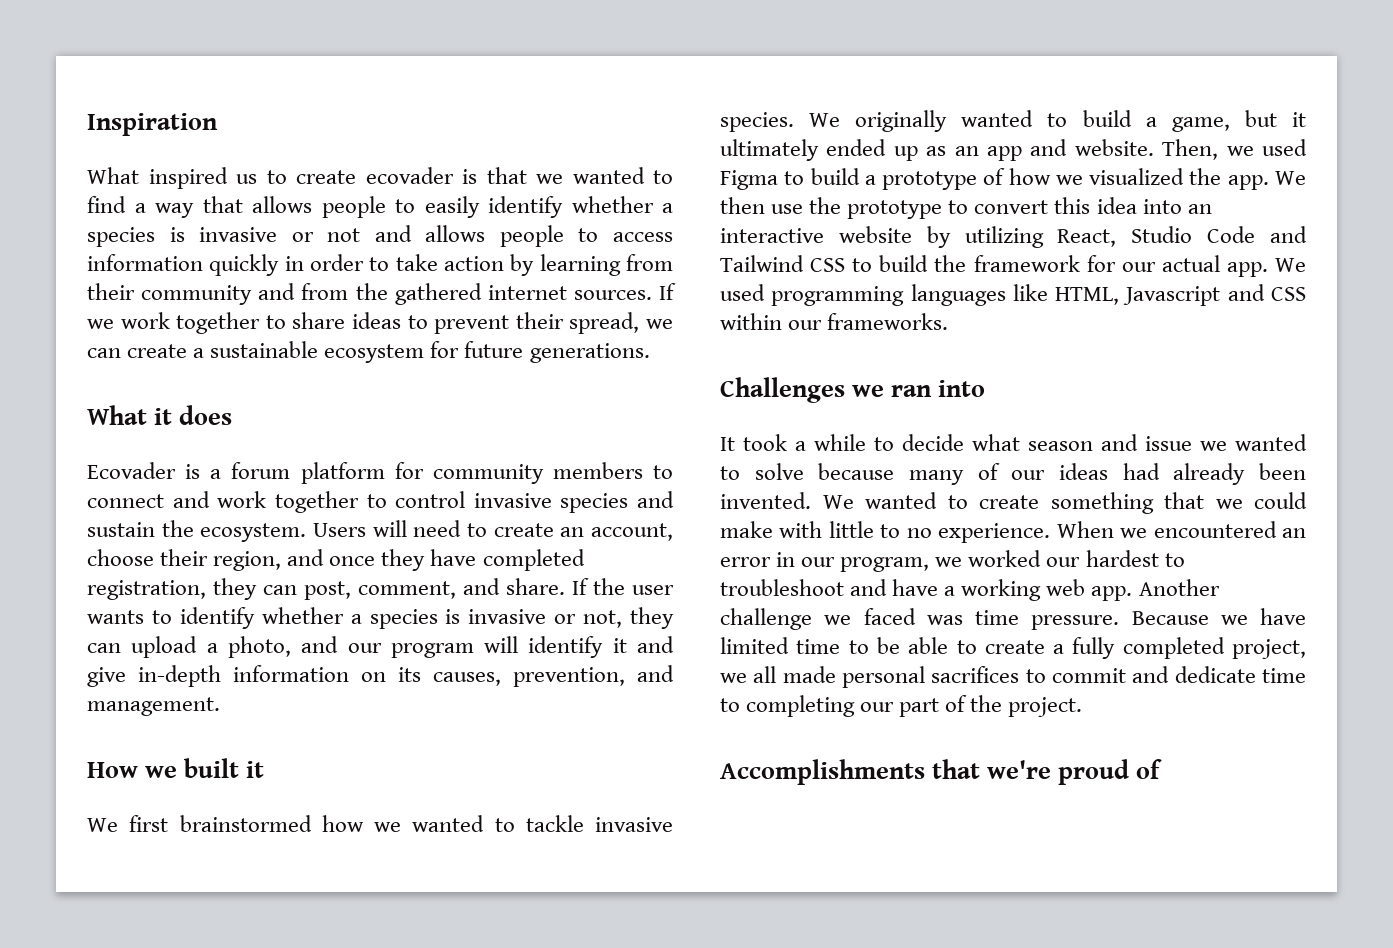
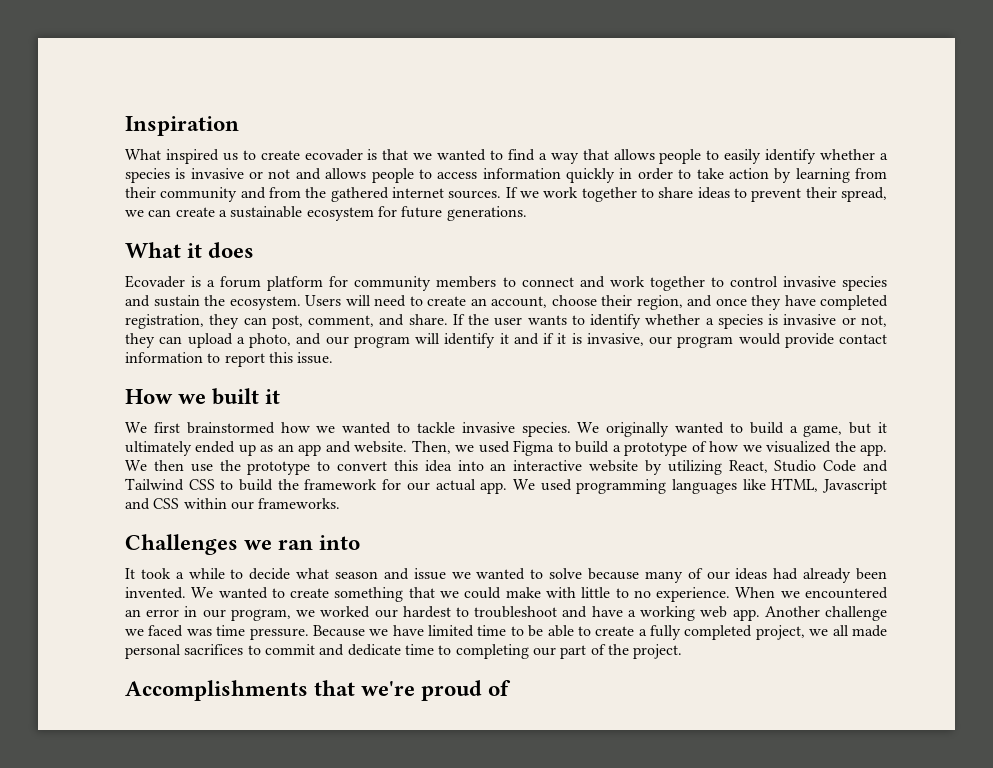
[87,665,674,687] [87,697,220,716] give in-depth information on its causes, prevention, and management. -> [543,333,887,348] [125,352,334,367] if it is invasive, our program would provide contact information to report this issue.

